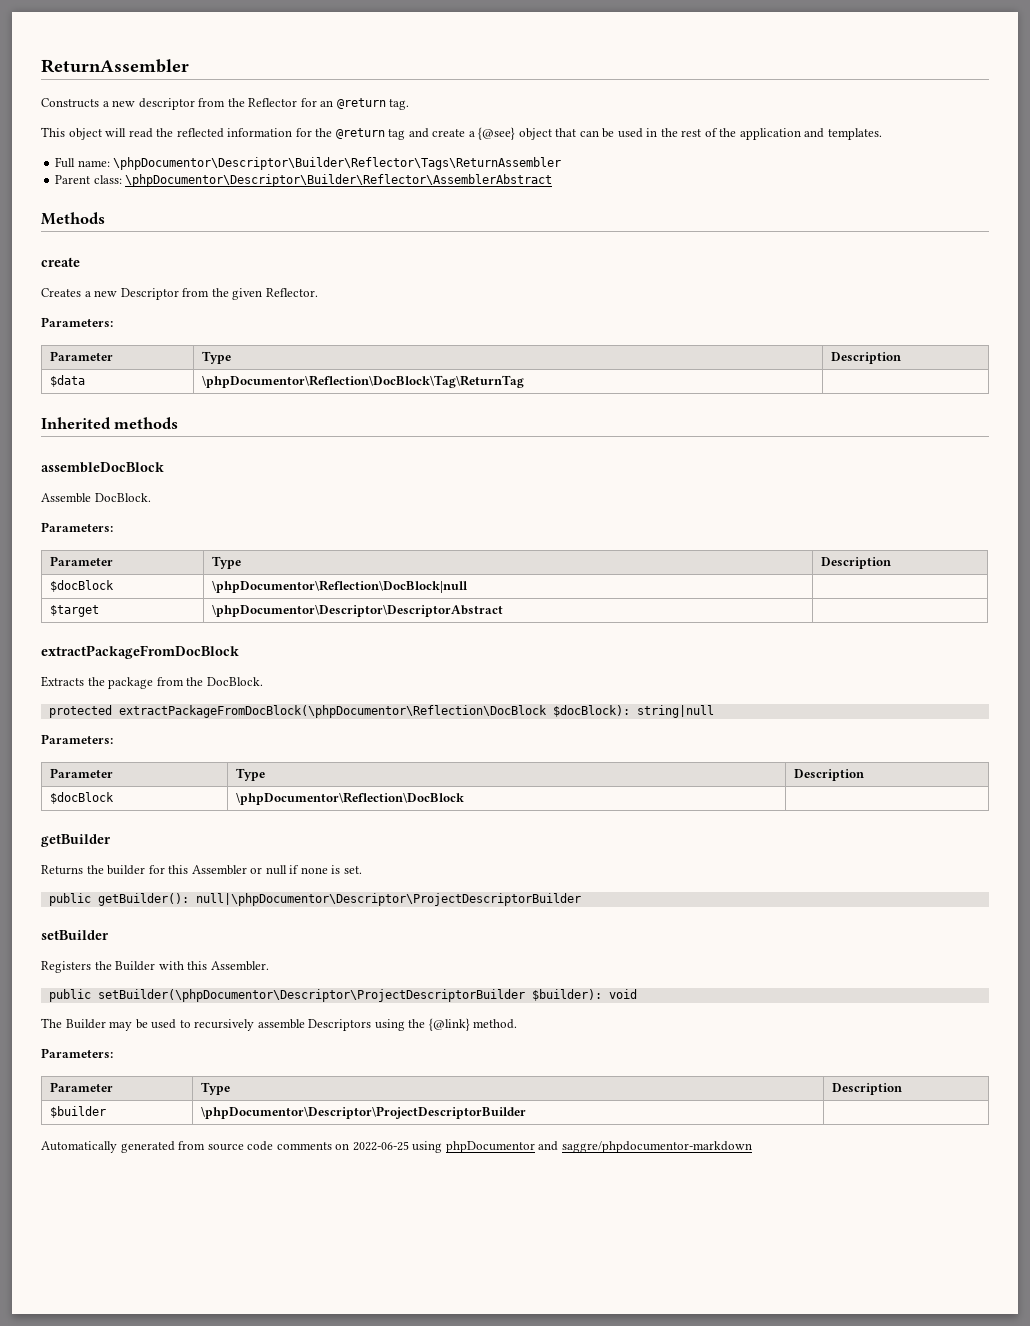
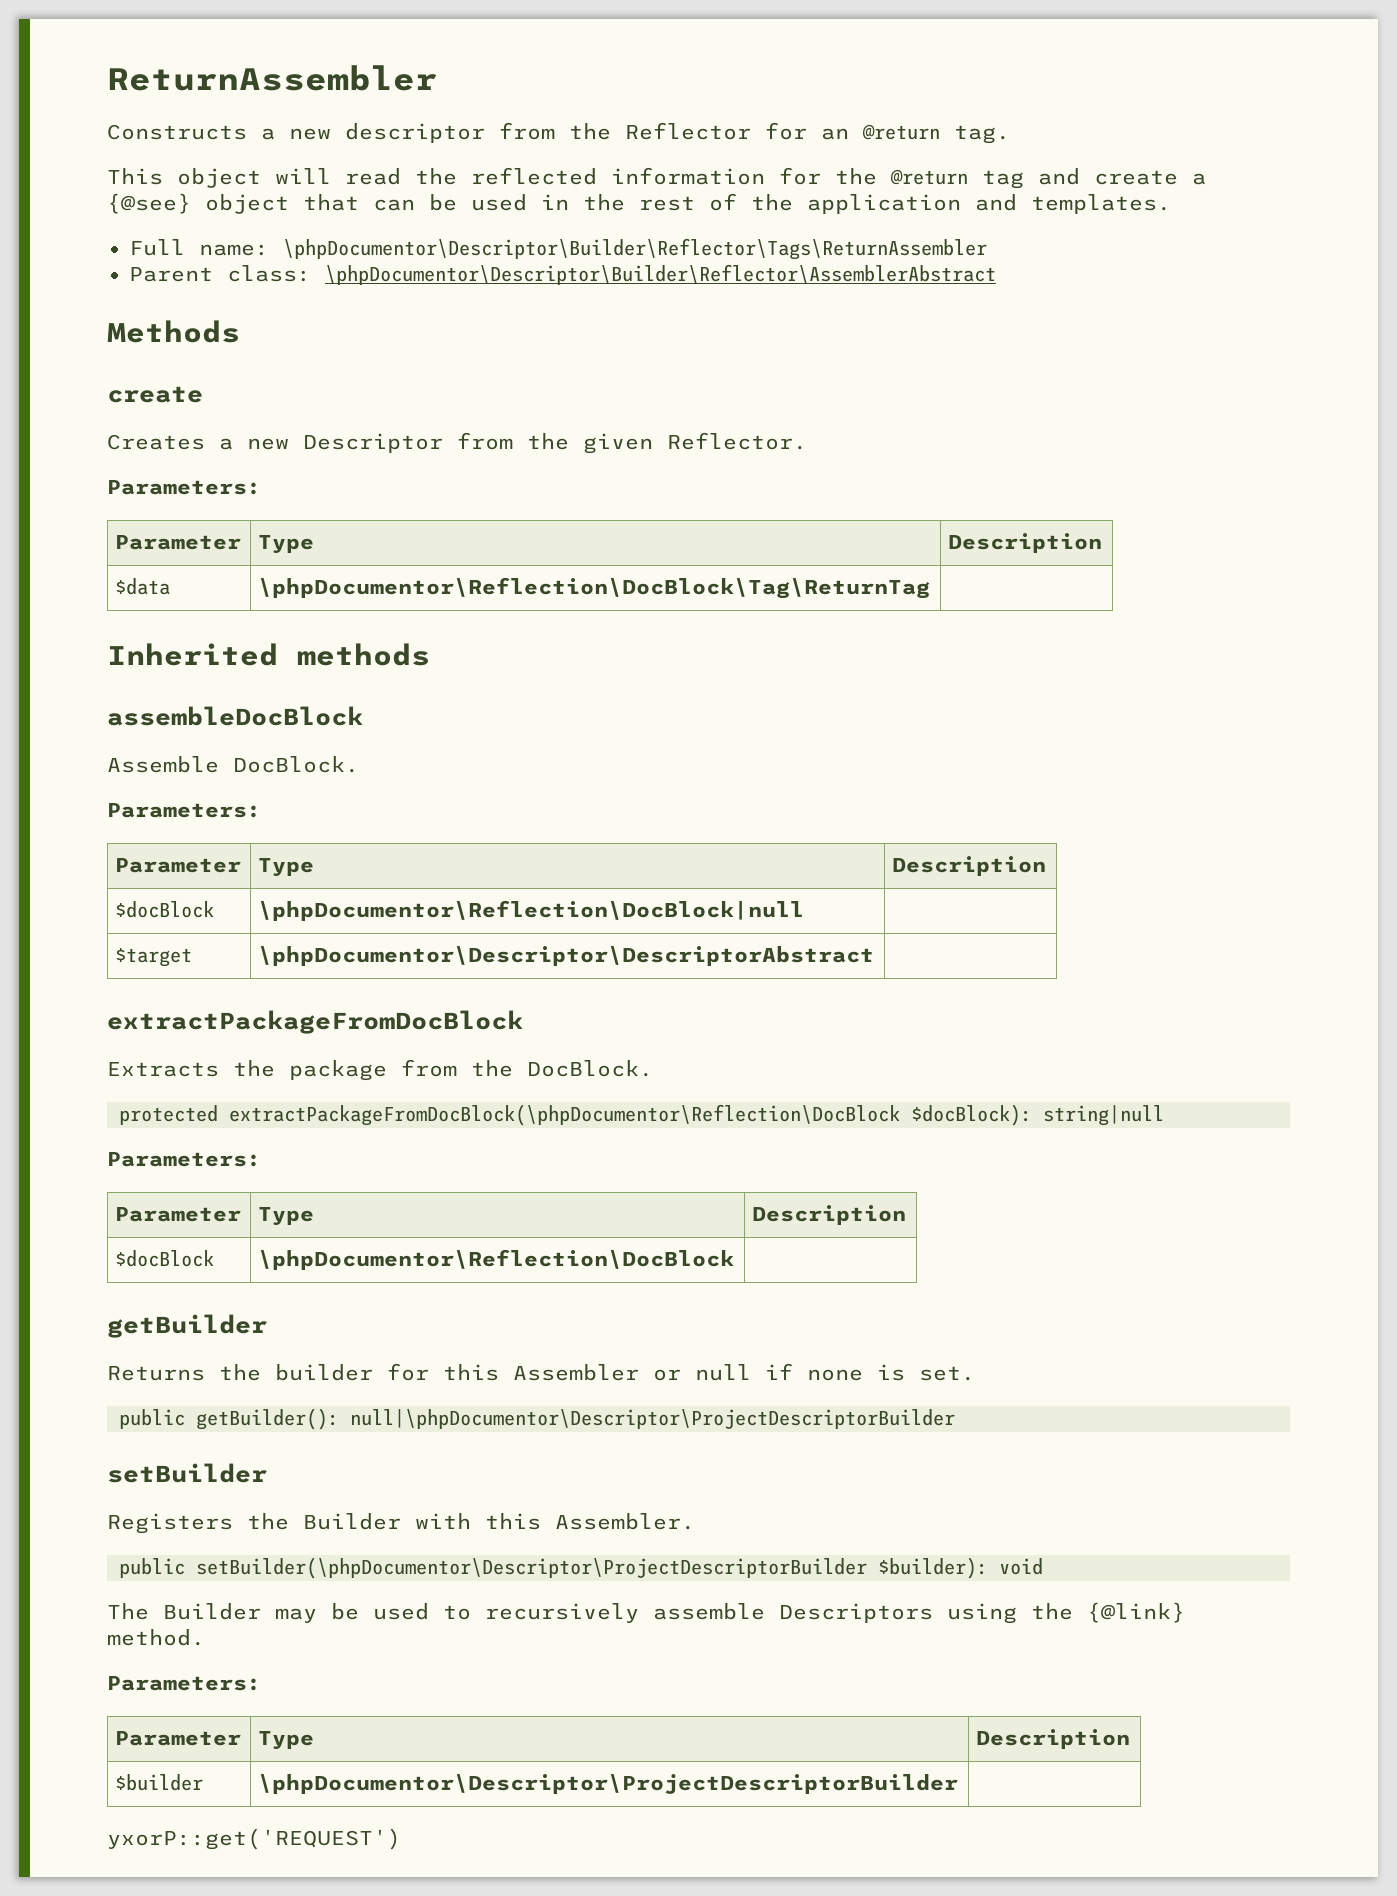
[41,1141,752,1153] Automatically generated from source code comments on 2022-06-25 using phpDocumentor and saggre/phpdocumentor-markdown -> [107,1828,401,1850] yxorP::get('REQUEST')

